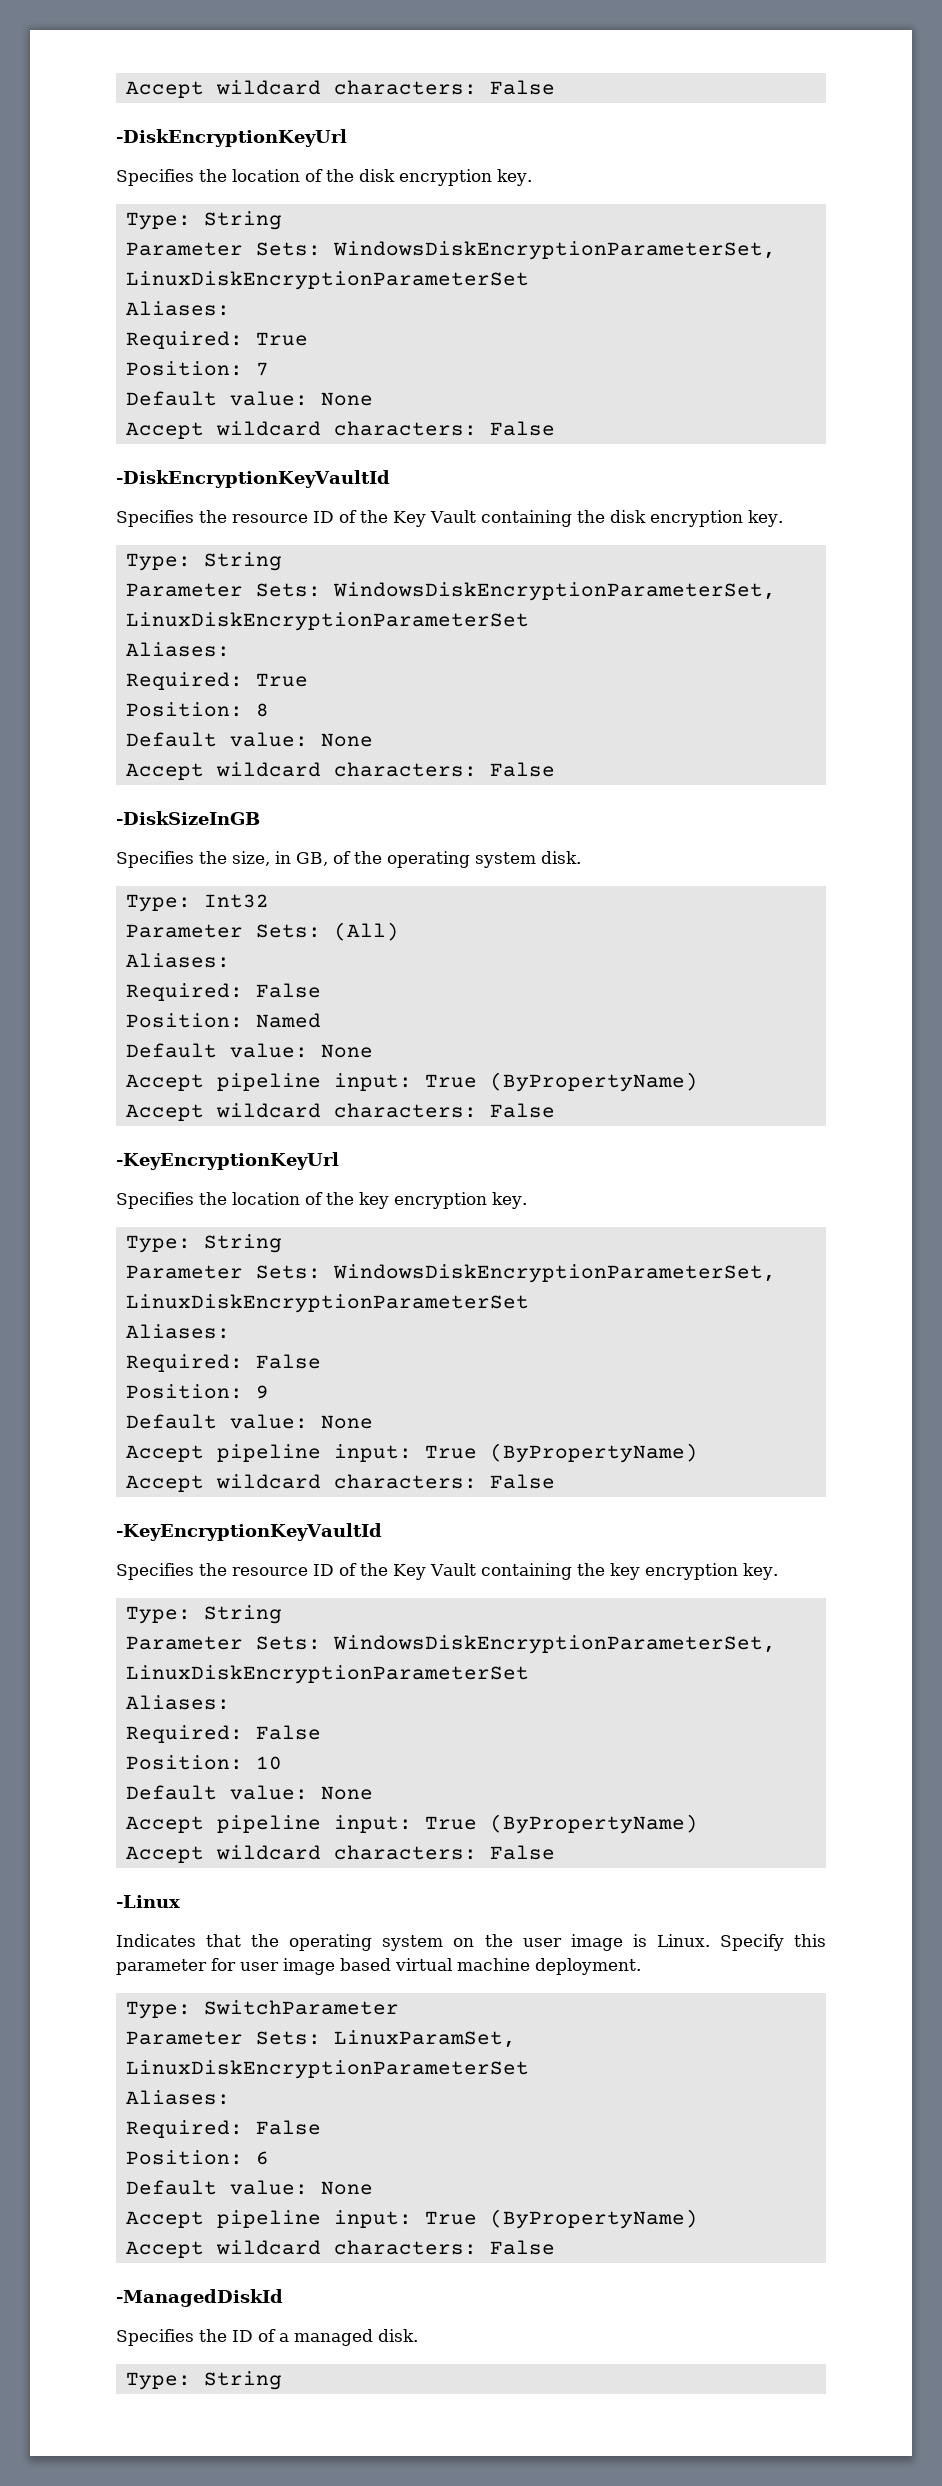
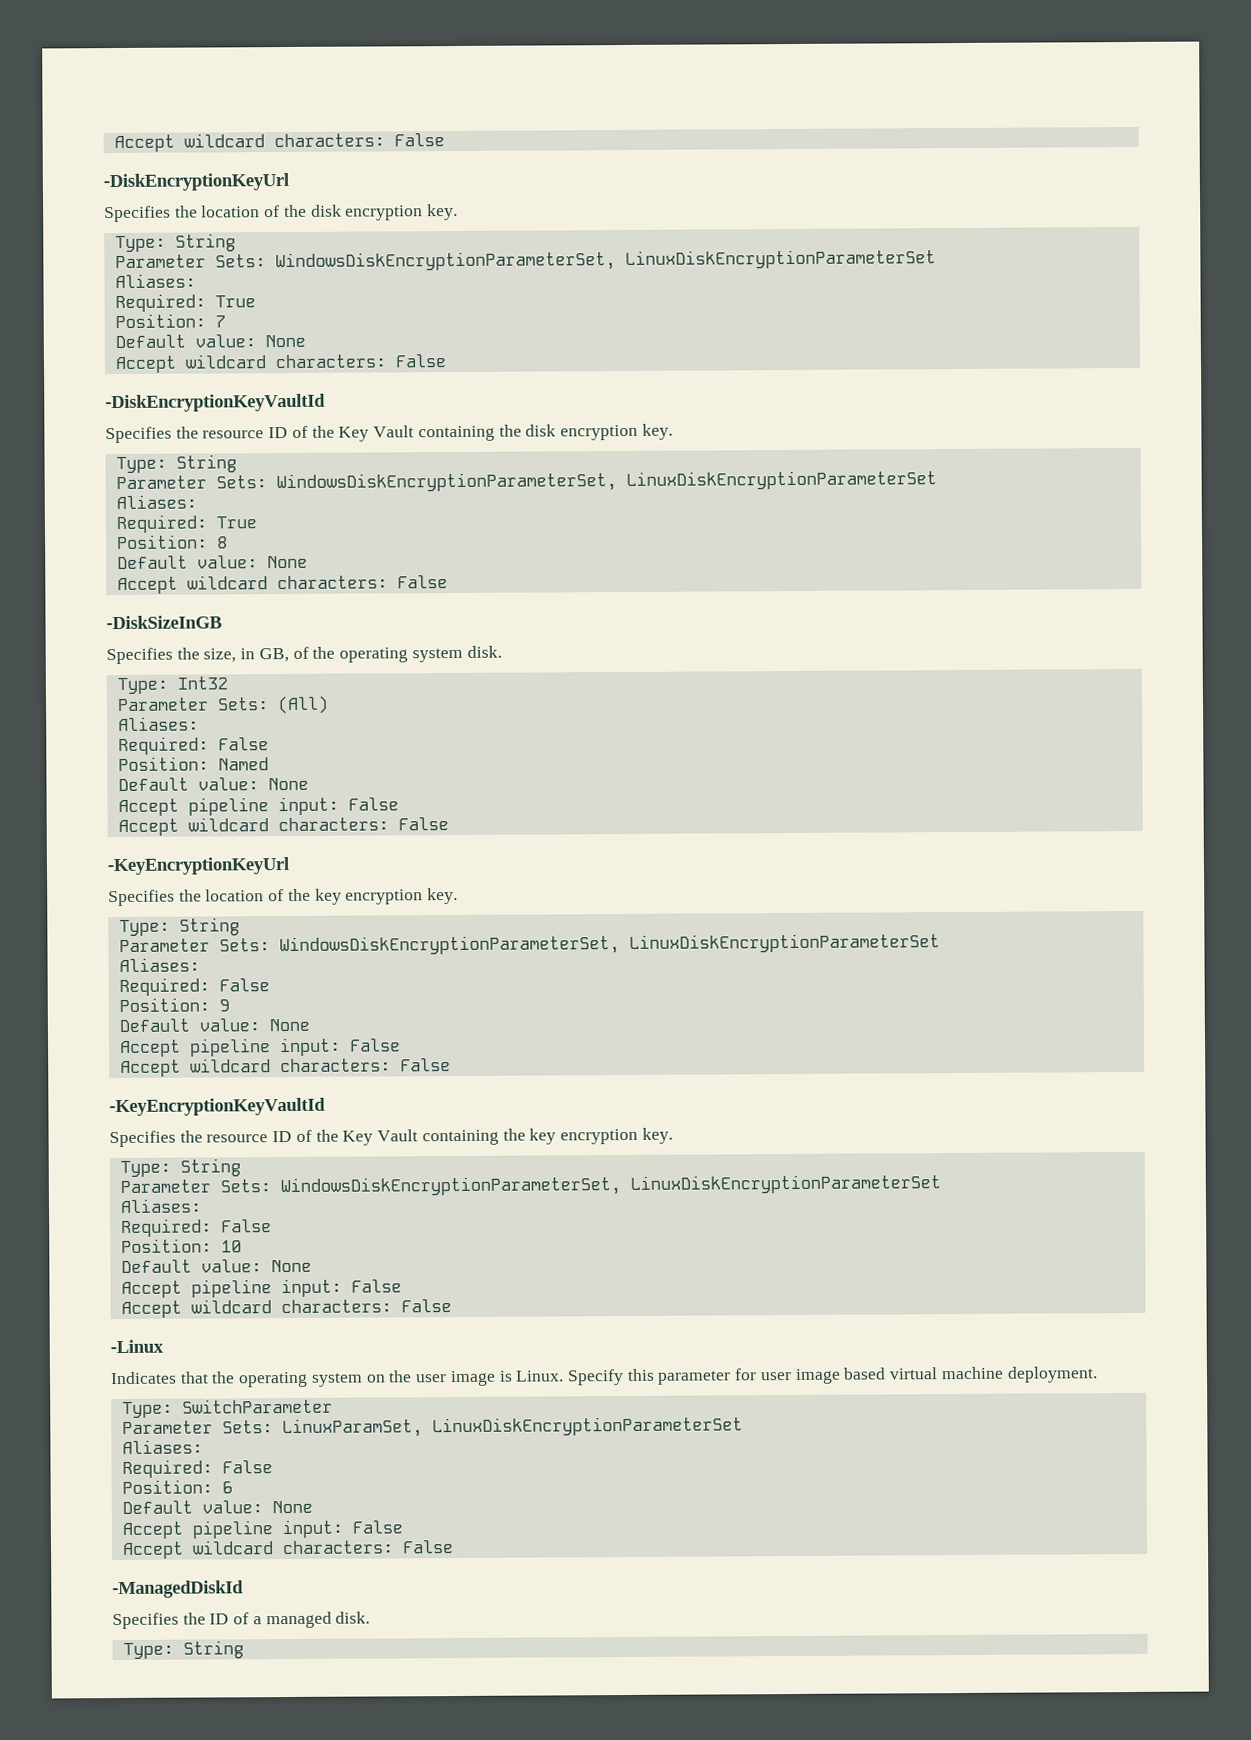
[424,1072,698,1092] True (ByPropertyName) -> [347,797,399,811] False
[424,1443,698,1463] True (ByPropertyName) -> [348,1038,401,1052] False
[424,1814,698,1834] True (ByPropertyName) -> [350,1279,402,1293] False
[424,2209,698,2229] True (ByPropertyName) -> [351,1520,403,1534] False

